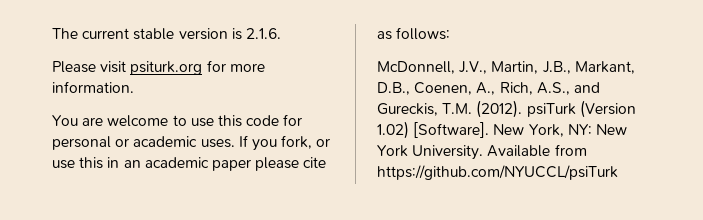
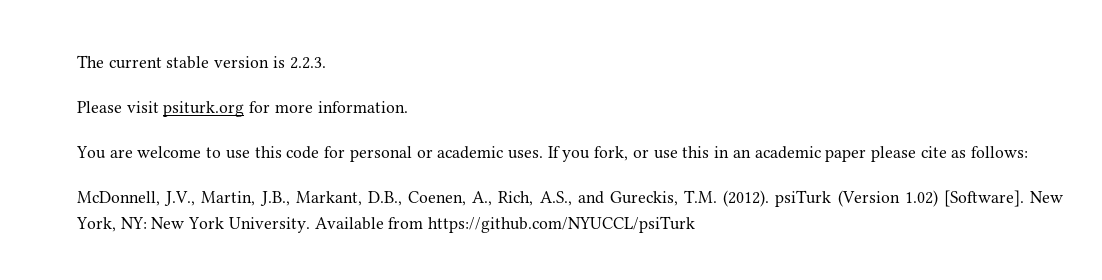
[245,28,281,39] 2.1.6. -> [289,57,326,69] 2.2.3.

